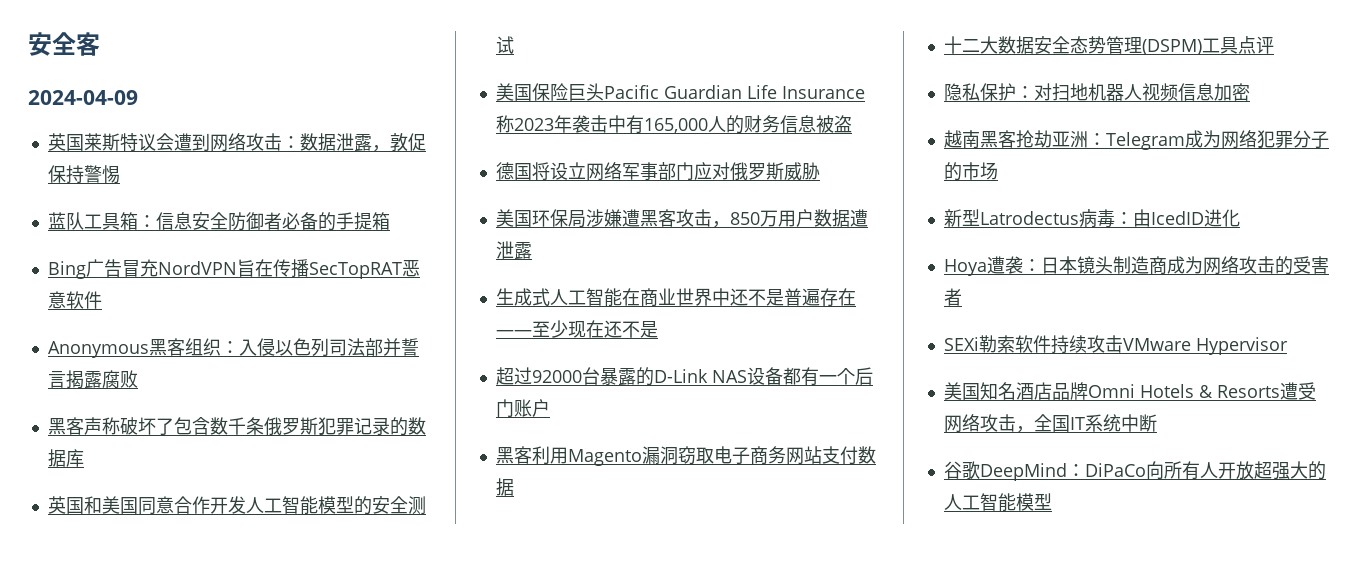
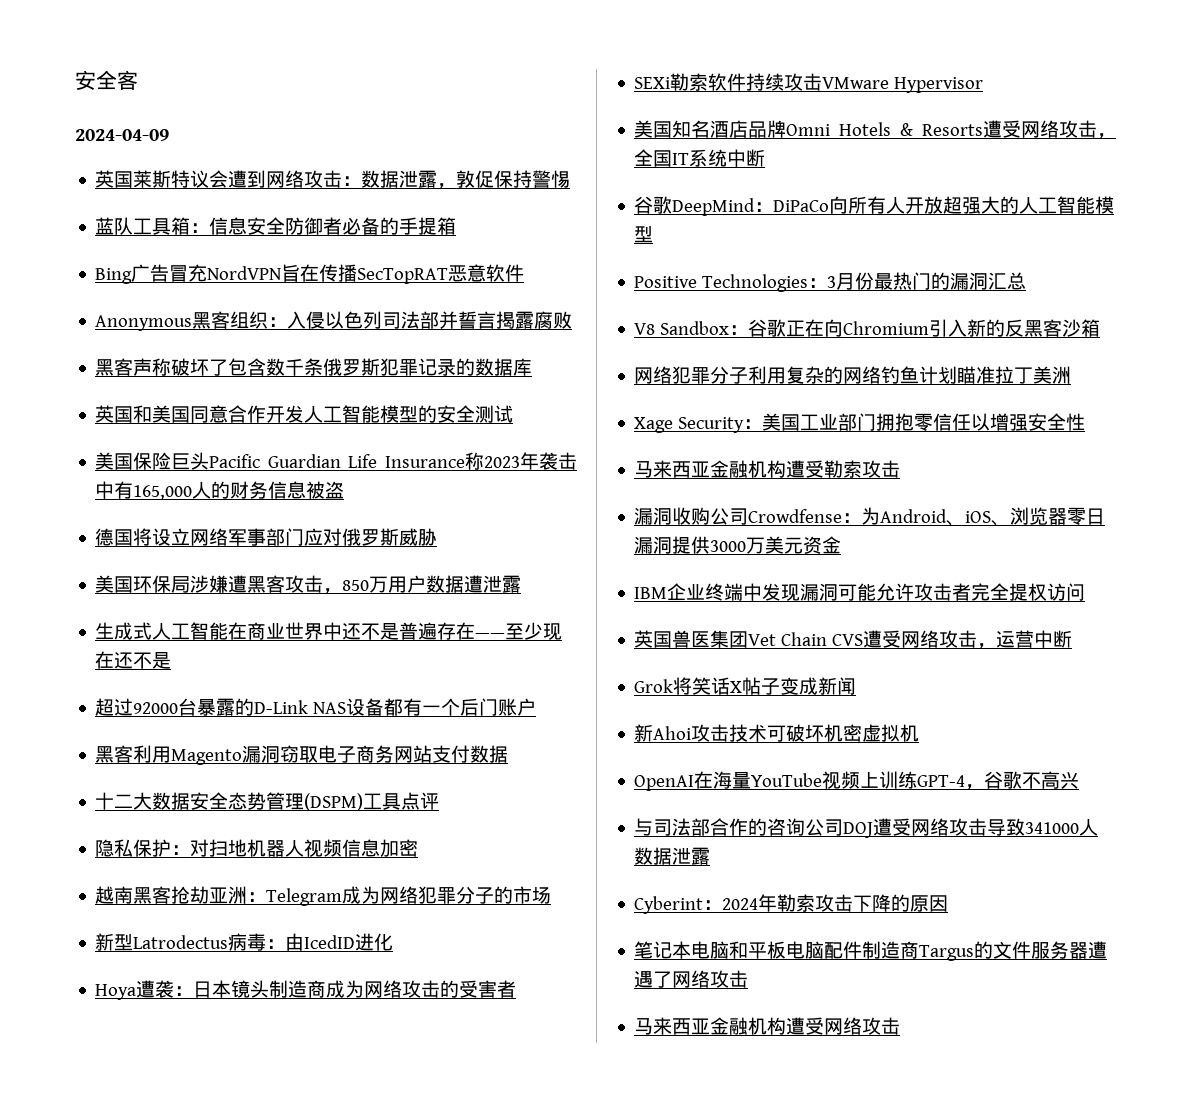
(1052, 501) none -> [634,272,1027,292] [634,319,1101,337] [634,366,1072,384] [634,413,1086,433] [634,460,901,478] [634,507,1106,526] [634,536,842,554] [634,583,1086,601] [634,630,1073,649] [634,677,857,695] [634,724,920,742] [634,771,1080,791] [634,818,1099,838] [634,847,711,865] [634,894,949,914] [634,941,1108,961] [634,970,749,988] [634,1017,901,1035] // Positive Technologies：3月份最热门的漏洞汇总 // V8 Sandbox：谷歌正在向Chromium引入新的反黑客沙箱 // 网络犯罪分子利用复杂的网络钓鱼计划瞄准拉丁美洲 // Xage Security：美国工业部门拥抱零信任以增强安全性 // 马来西亚金融机构遭受勒索攻击 // 漏洞收购公司Crowdfense：为Android、iOS、浏览器零日漏洞提供3000万美元资金 // IBM企业终端中发现漏洞可能允许攻击者完全提权访问 // 英国兽医集团Vet Chain CVS遭受网络攻击，运营中断 // Grok将笑话X帖子变成新闻 // 新Ahoi攻击技术可破坏机密虚拟机 // OpenAI在海量YouTube视频上训练GPT-4，谷歌不高兴 // 与司法部合作的咨询公司DOJ遭受网络攻击导致341000人数据泄露 // Cyberint：2024年勒索攻击下降的原因 // 笔记本电脑和平板电脑配件制造商Targus的文件服务器遭遇了网络攻击 // 马来西亚金融机构遭受网络攻击

